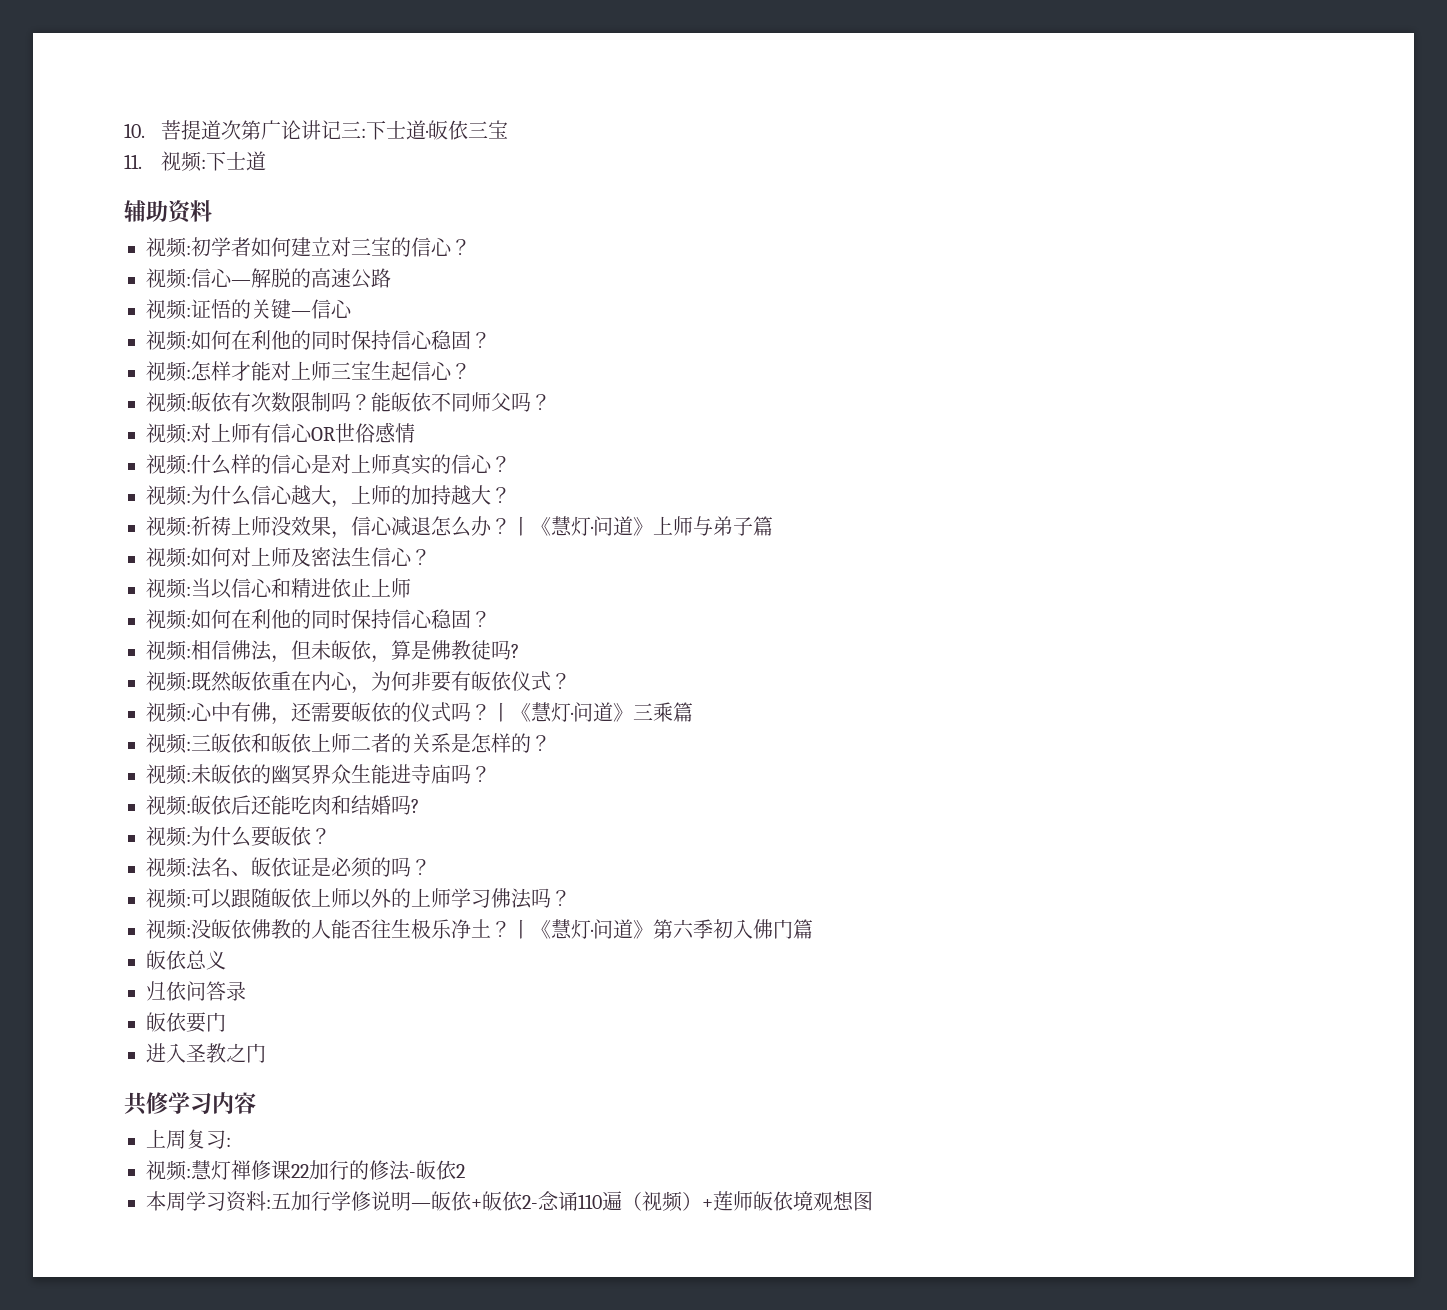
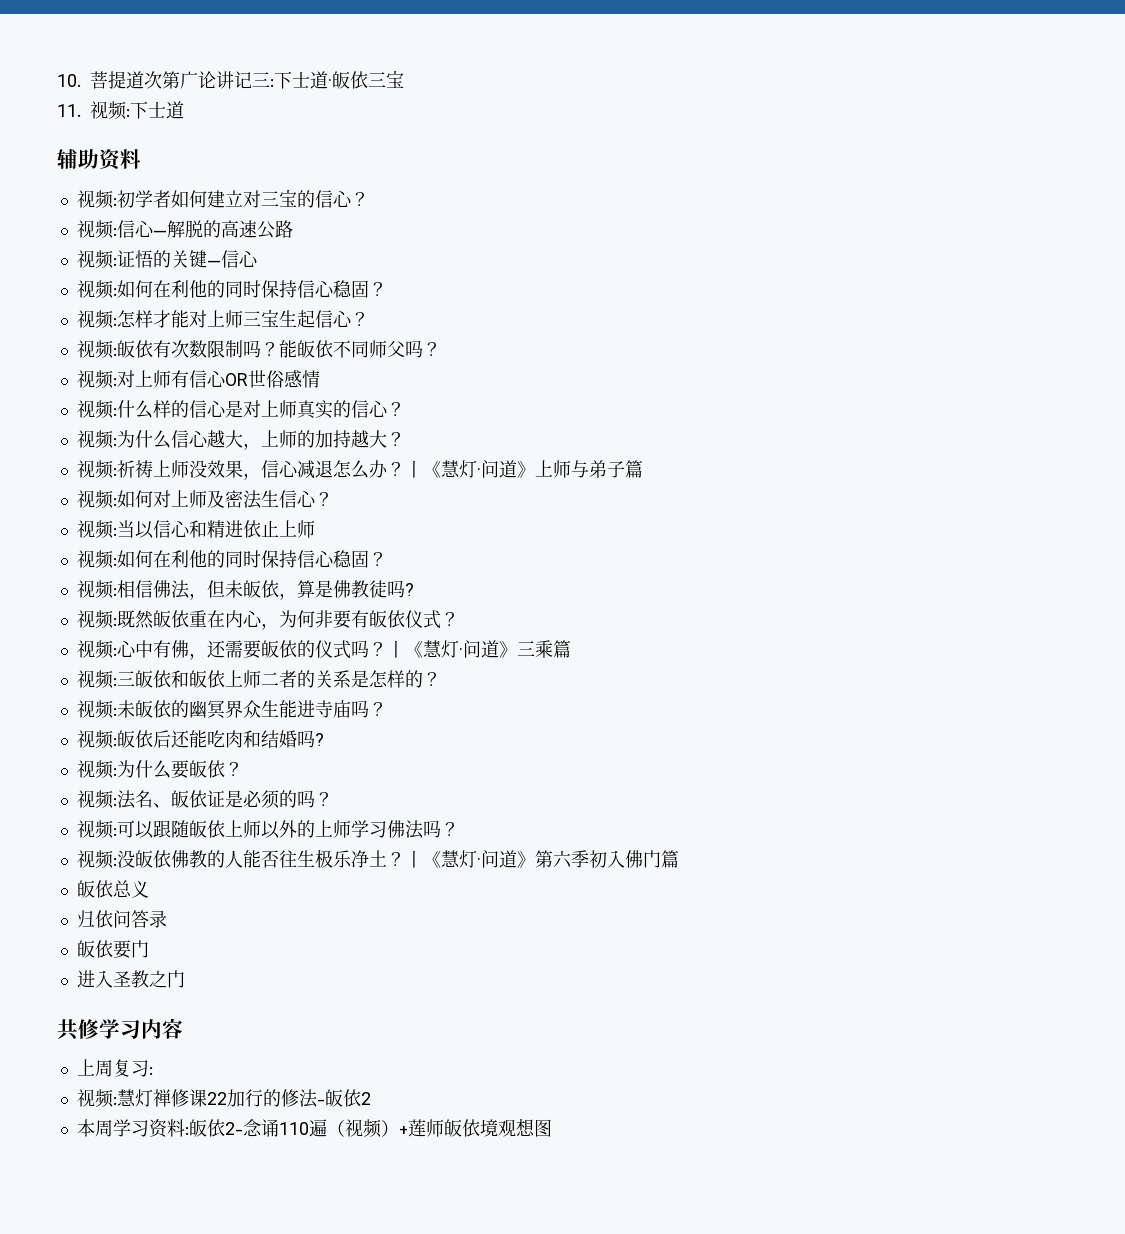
[271,1191,482,1211] 五加行学修说明—皈依+ -> (189, 1131) none

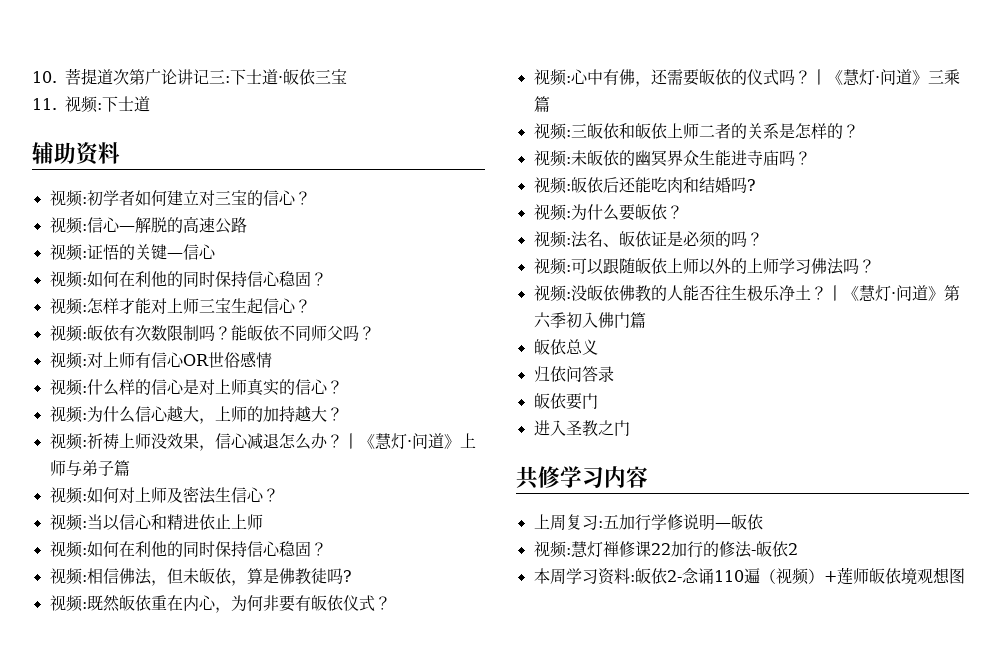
(153, 1071) none -> [602,514,763,531] 五加行学修说明—皈依

